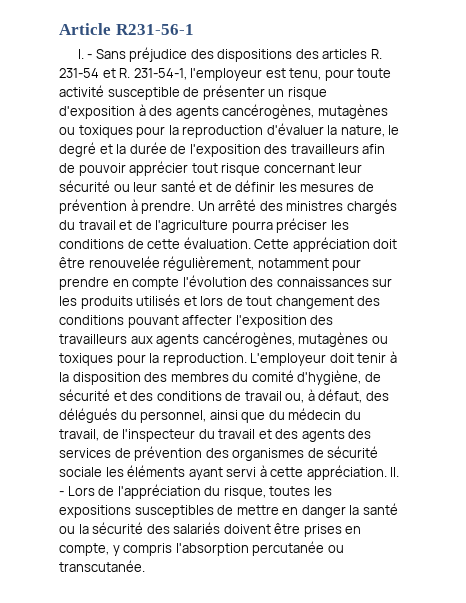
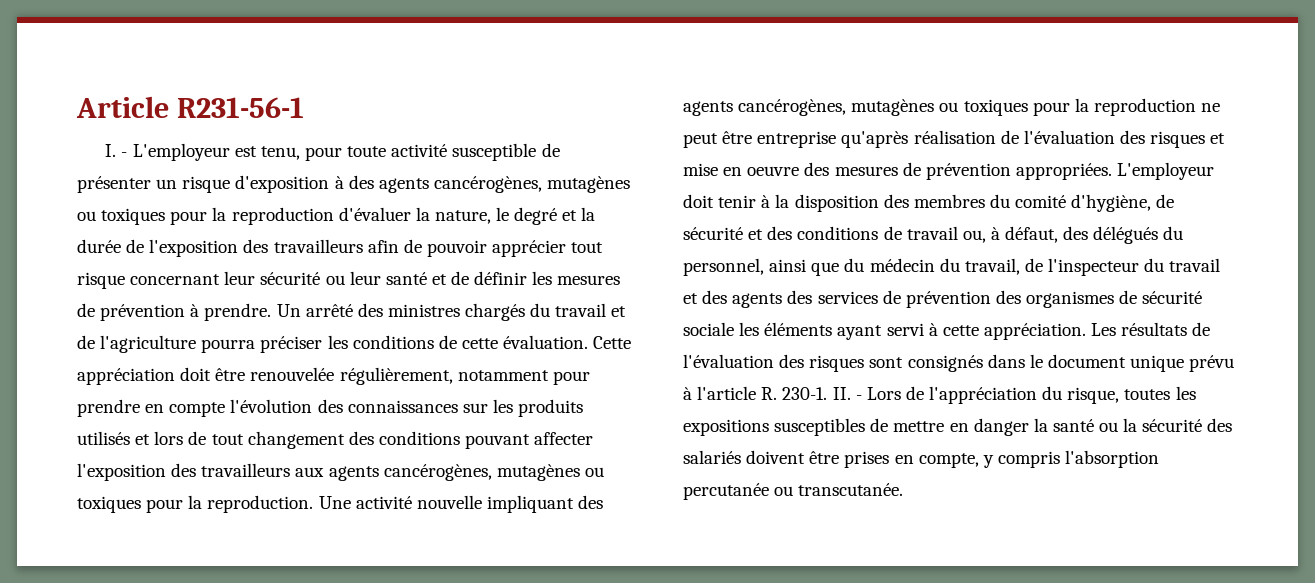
[95,47,382,62] [59,68,263,81] Sans préjudice des dispositions des articles R. 231-54 et R. 231-54-1, l'employeur -> [132,143,230,161] L'employeur
(247, 359) none -> [318,495,604,513] [683,98,1221,116] [683,130,1226,148] [683,162,1112,180] Une activité nouvelle impliquant des agents cancérogènes, mutagènes ou toxiques pour la reproduction ne peut être entreprise qu'après réalisation de l'évaluation des risques et mise en oeuvre des mesures de prévention appropriées.
(387, 472) none -> [1091,322,1211,336] [683,354,1235,372] [683,386,828,400] Les résultats de l'évaluation des risques sont consignés dans le document unique prévu à l'article R. 230-1.

